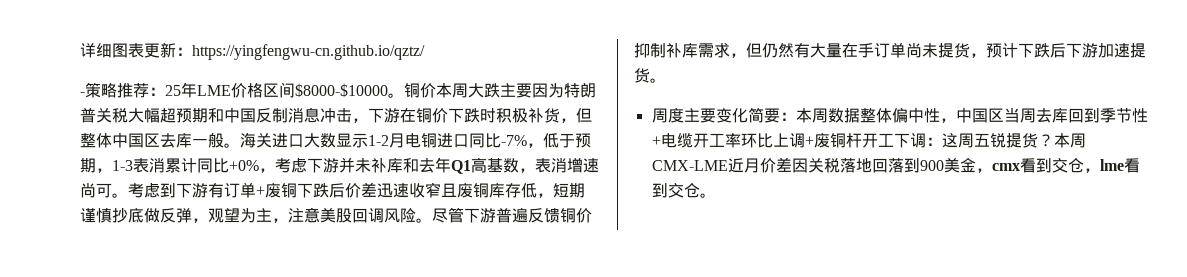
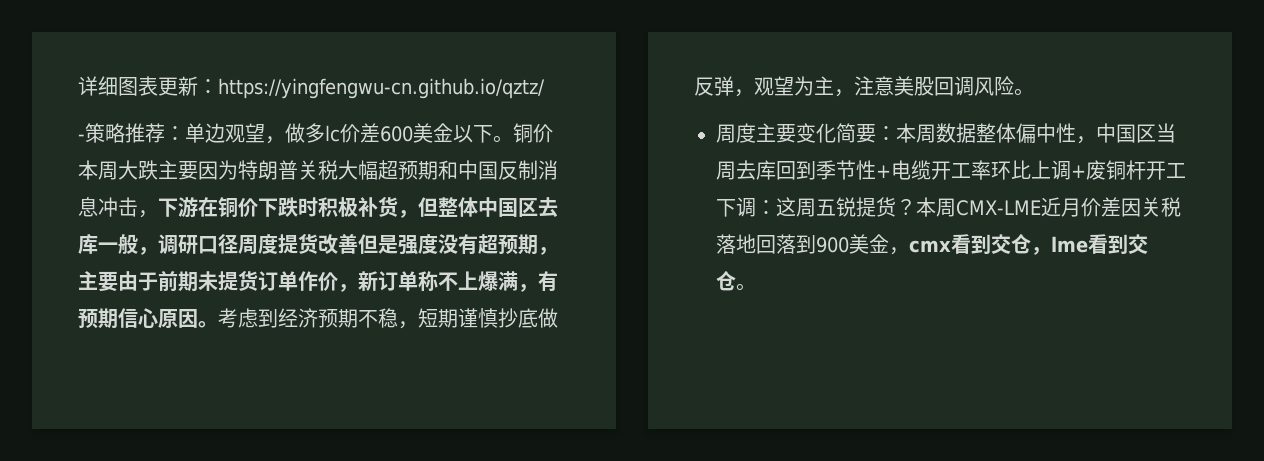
[165,82,388,98] 25年LME价格区间$8000-$10000 -> [185,123,493,144] 单边观望，做多lc价差600美金以下
[224,133,591,148] [80,157,599,174] [80,182,537,198] 。海关进口大数显示1-2月电铜进口同比-7%，低于预期，1-3表消累计同比+0%，考虑下游并未补库和去年Q1高基数，表消增速尚可。考虑到下游有订单+废铜下跌后价差迅速收窄且废铜库存低 -> [138,233,558,255] [78,270,558,292] [78,308,398,329] ，调研口径周度提货改善但是强度没有超预期，主要由于前期未提货订单作价，新订单称不上爆满，有预期信心原因。考虑到经济预期不稳
[432,207,592,223] [634,42,1146,58] [634,68,666,83] 尽管下游普遍反馈铜价抑制补库需求，但仍然有大量在手订单尚未提货，预计下跌后下游加速提货。 -> (1034, 92) none

